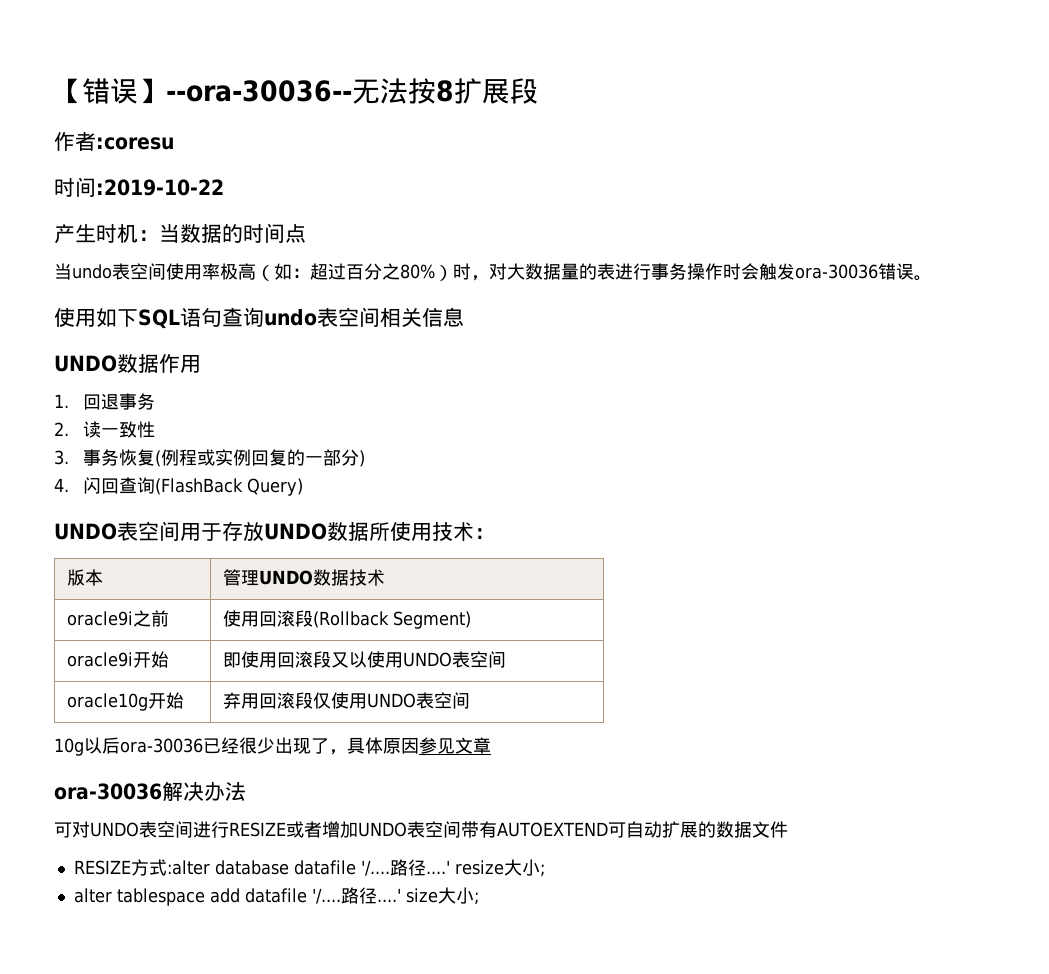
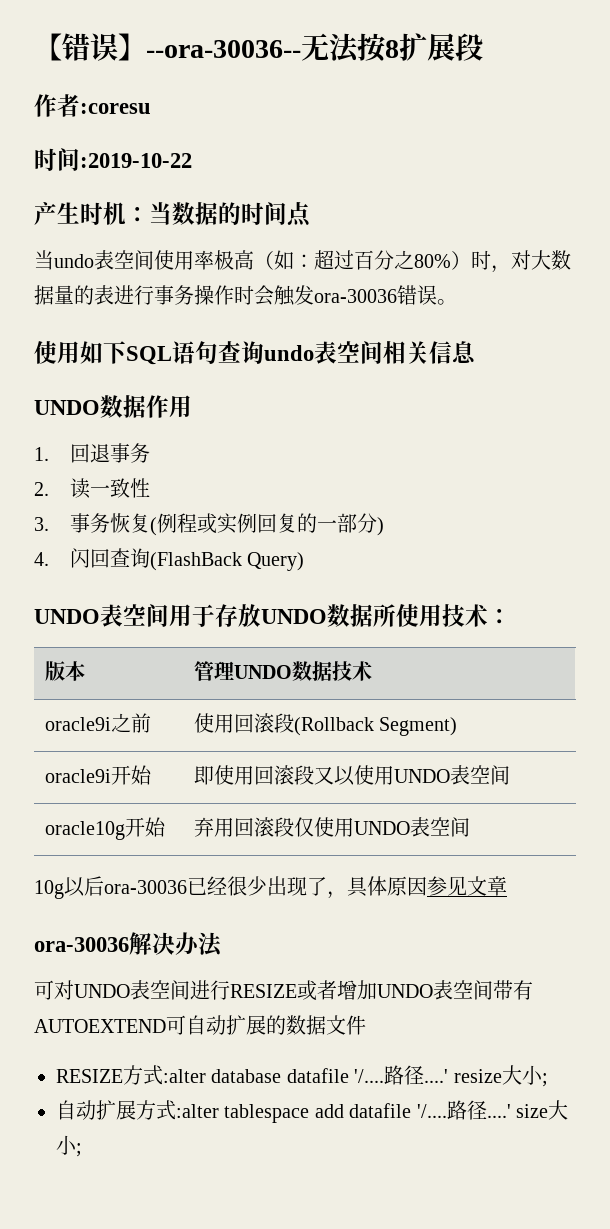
[73,888,112,903] alter -> [56,1100,219,1120] 自动扩展方式:alter

